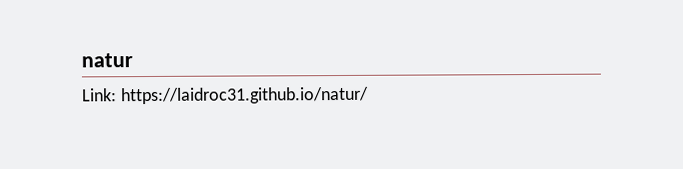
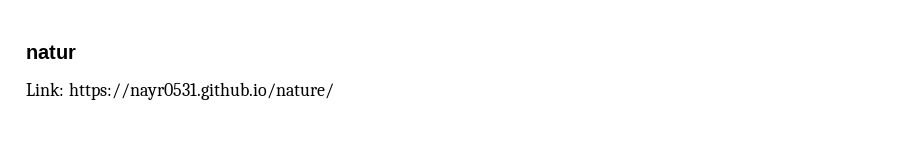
[120,86,369,105] https://laidroc31.github.io/natur/ -> [68,82,334,100] https://nayr0531.github.io/nature/

